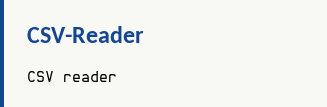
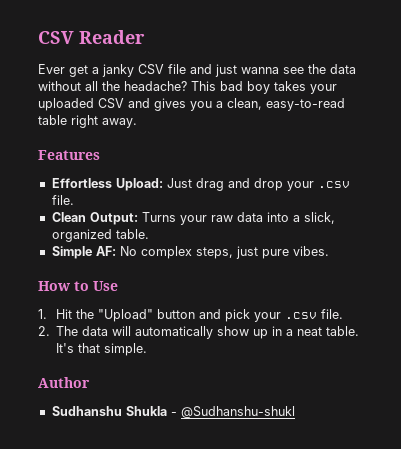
[27,26,144,43] [27,71,117,82] CSV-Reader // CSV reader -> [38,30,145,44] [38,64,356,77] [38,81,337,94] [38,98,345,111] [38,115,137,128] [38,150,100,160] [51,178,350,191] [51,195,74,205] [51,212,335,225] [51,229,149,242] [51,246,329,259] [38,281,118,291] [38,309,343,322] [38,326,360,339] [56,343,148,356] [38,377,90,388] [51,406,295,418] CSV Reader // Ever get a janky CSV file and just wanna see the data without all the headache? This bad boy takes your uploaded CSV and gives you a clean, easy-to-read table right away. // Features // Effortless Upload: Just drag and drop your .csv file. // Clean Output: Turns your raw data into a slick, organized table. // Simple AF: No complex steps, just pure vibes. // How to Use // 1. Hit the "Upload" button and pick your .csv file. // 2. The data will automatically show up in a neat table. It's that simple. // Author // Sudhanshu Shukla - @Sudhanshu-shukl

